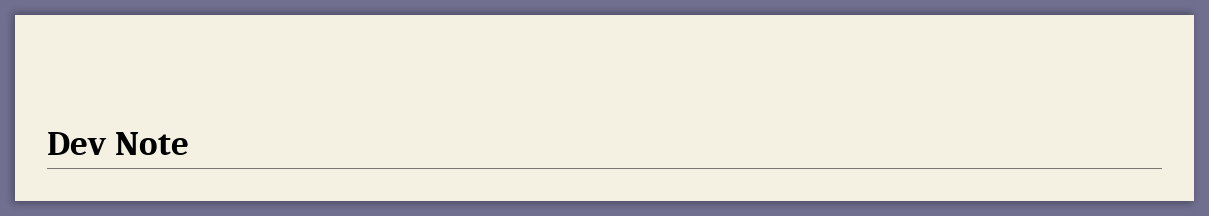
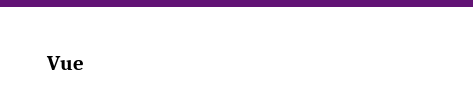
[47,132,190,155] Dev Note -> [46,56,84,70] Vue

